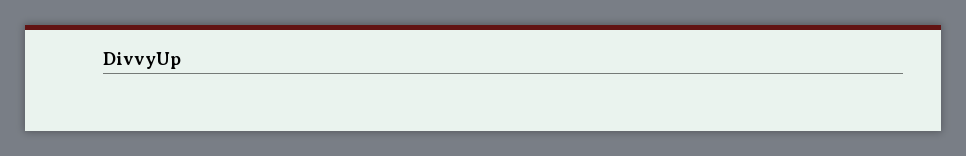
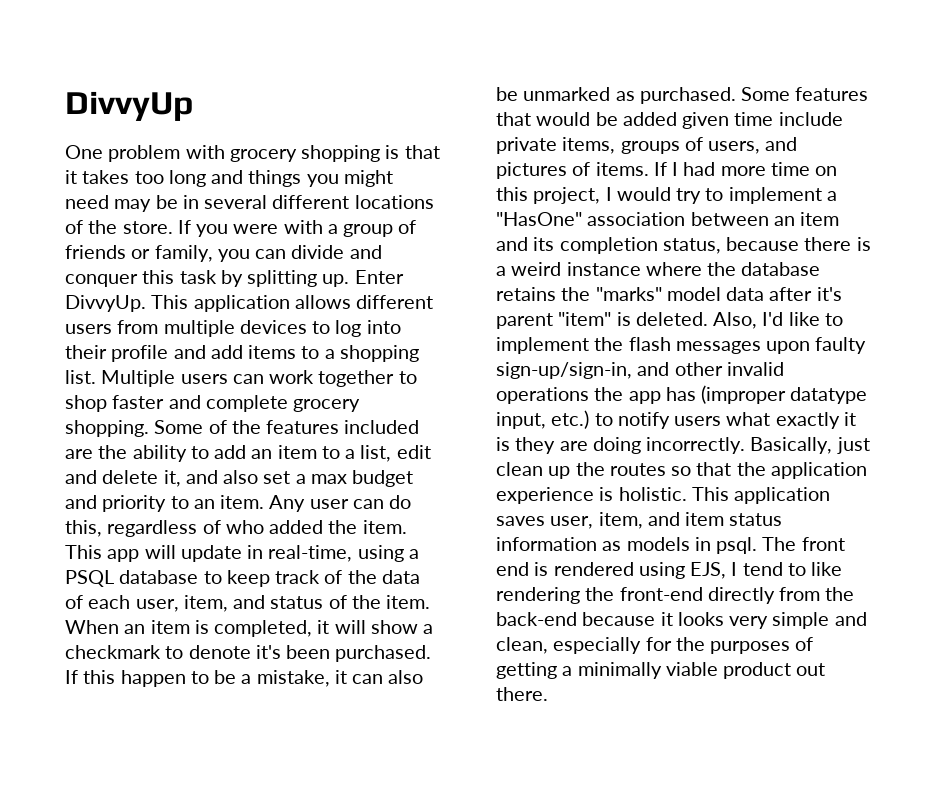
(181, 60) none -> [65,145,440,162] [65,170,393,187] [65,195,434,212] [65,220,417,237] [65,245,382,262] [65,270,404,287] [65,295,434,312] [65,320,401,337] [65,345,419,362] [65,370,417,387] [65,395,361,412] [65,420,420,437] [65,445,431,462] [65,470,414,487] [65,495,412,512] [65,520,407,537] [65,545,419,562] [65,570,420,587] [65,595,431,612] [65,620,434,637] [65,645,432,662] [65,670,424,687] [496,87,869,104] [496,112,843,129] [496,137,798,154] [496,162,838,179] [496,187,837,204] [496,212,840,226] [496,237,871,254] [496,262,821,276] [496,287,842,301] [496,312,843,329] [496,337,867,354] [496,362,784,379] [496,385,868,404] [496,410,856,429] [496,437,870,454] [496,462,867,479] [496,487,831,504] [496,512,783,529] [496,537,845,554] [496,562,843,579] [496,587,855,604] [496,612,867,629] [496,637,814,654] [496,662,826,679] [496,687,548,701] // One problem with grocery shopping is that it takes too long and things you might need may be in several different locations of the store. If you were with a group of friends or family, you can divide and conquer this task by splitting up. Enter DivvyUp. This application allows different users from multiple devices to log into their profile and add items to a shopping list. Multiple users can work together to shop faster and complete grocery shopping. Some of the features included are the ability to add an item to a list, edit and delete it, and also set a max budget and priority to an item. Any user can do this, regardless of who added the item. This app will update in real-time, using a PSQL database to keep track of the data of each user, item, and status of the item. When an item is completed, it will show a checkmark to denote it's been purchased. If this happen to be a mistake, it can also be unmarked as purchased. Some features that would be added given time include private items, groups of users, and pictures of items. If I had more time on this project, I would try to implement a "HasOne" association between an item and its completion status, because there is a weird instance where the database retains the "marks" model data after it's parent "item" is deleted. Also, I'd like to implement the flash messages upon faulty sign-up/sign-in, and other invalid operations the app has (improper datatype input, etc.) to notify users what exactly it is they are doing incorrectly. Basically, just clean up the routes so that the application experience is holistic. This application saves user, item, and item status information as models in psql. The front end is rendered using EJS, I tend to like rendering the front-end directly from the back-end because it looks very simple and clean, especially for the purposes of getting a minimally viable product out there.

